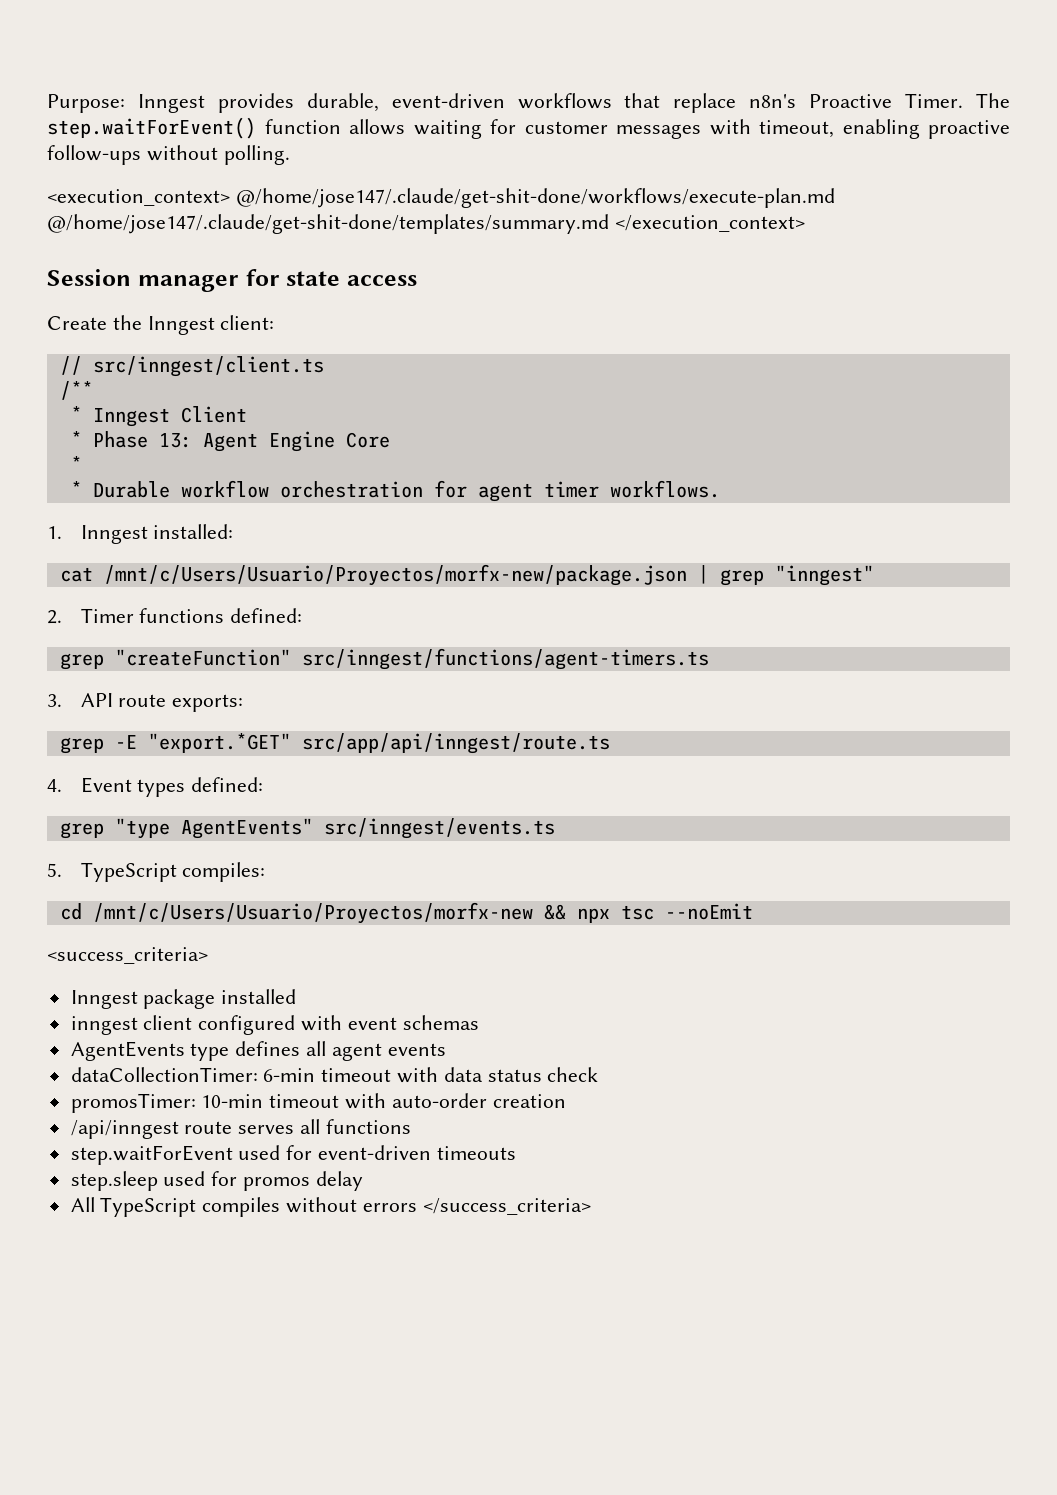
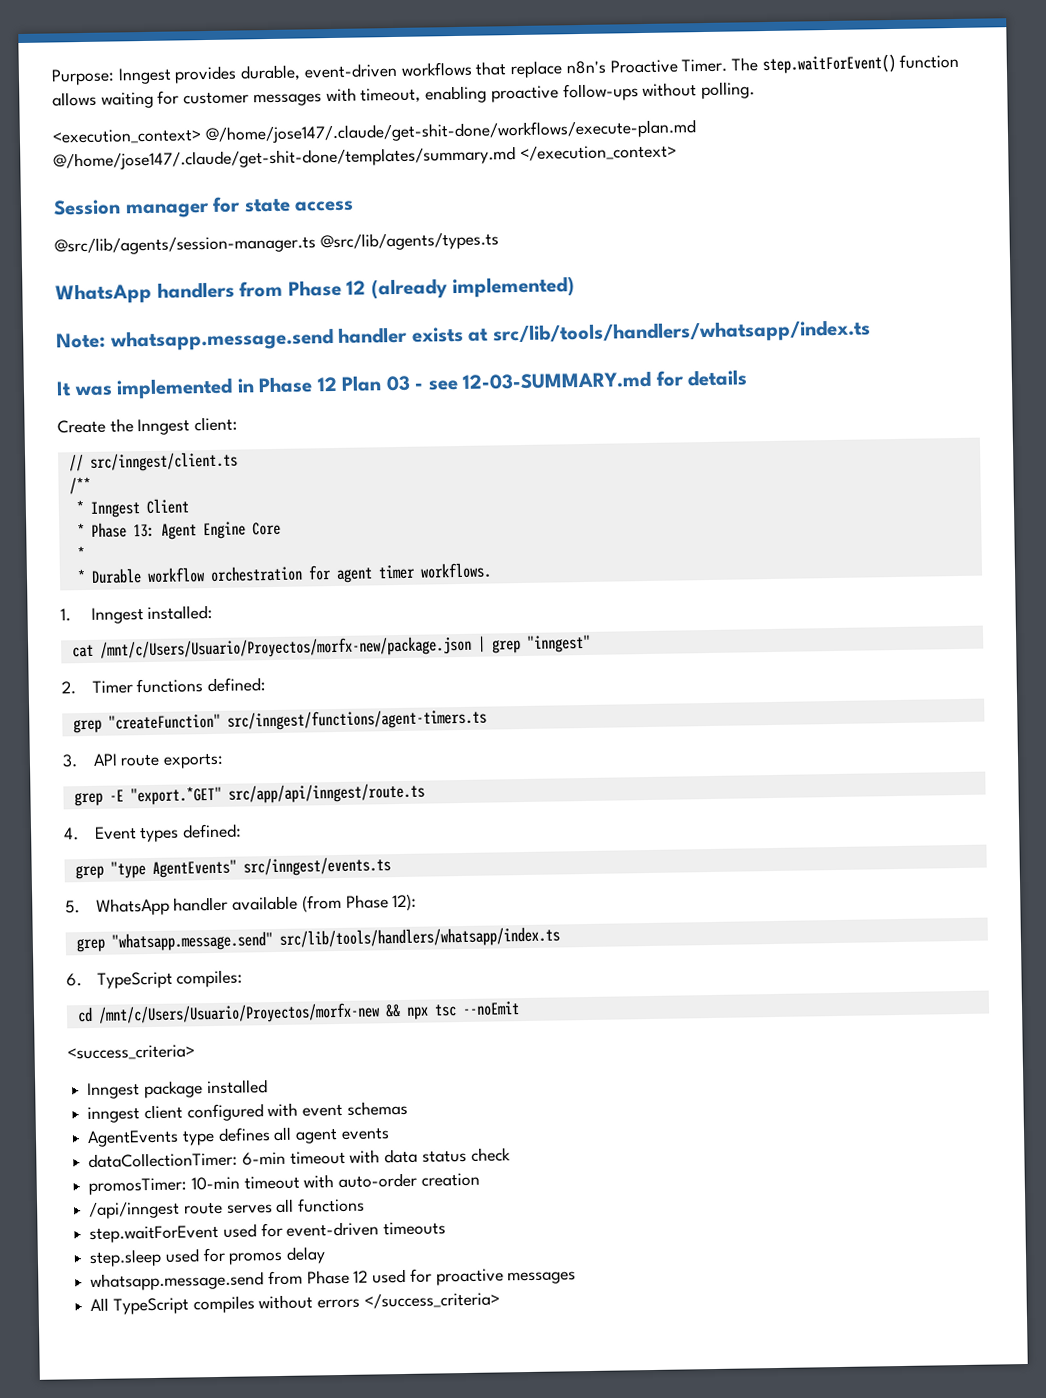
(417, 280) none -> [54,231,499,256] [55,276,576,305] [56,319,871,352] [56,369,748,400] // @src/lib/agents/session-manager.ts @src/lib/agents/types.ts // WhatsApp handlers from Phase 12 (already implemented) // Note: whatsapp.message.send handler exists at src/lib/tools/handlers/whatsapp/index.ts // It was implemented in Phase 12 Plan 03 - see 12-03-SUMMARY.md for details
(62, 870) none -> [95,893,418,916] [75,926,560,953] [66,973,82,987] WhatsApp handler available (from Phase 12): // grep "whatsapp.message.send" src/lib/tools/handlers/whatsapp/index.ts // 6.
(363, 1181) none -> [90,1268,577,1292] // whatsapp.message.send from Phase 12 used for proactive messages

